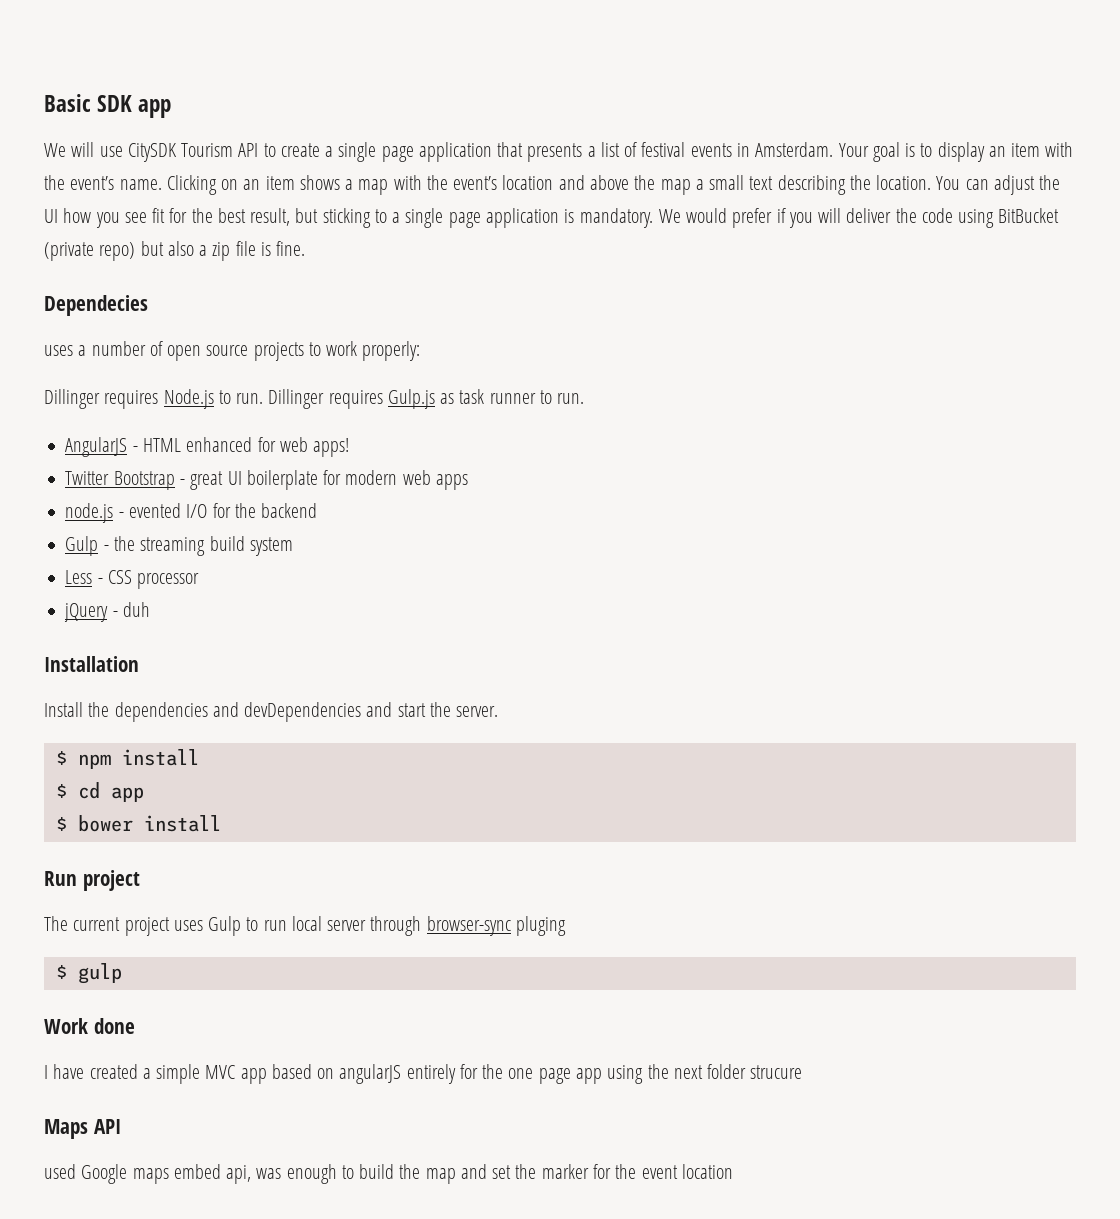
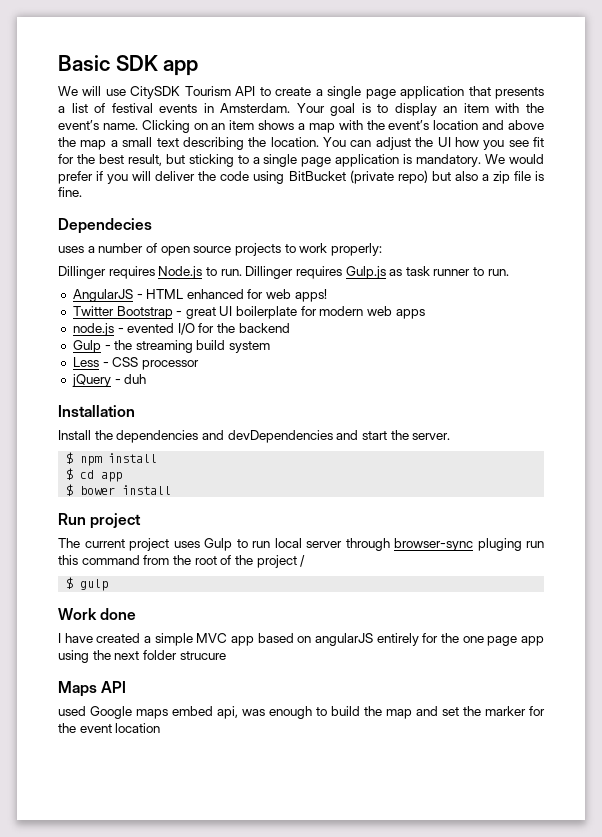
(566, 926) none -> [526,541,544,548] [58,555,306,568] run this command from the root of the project /

